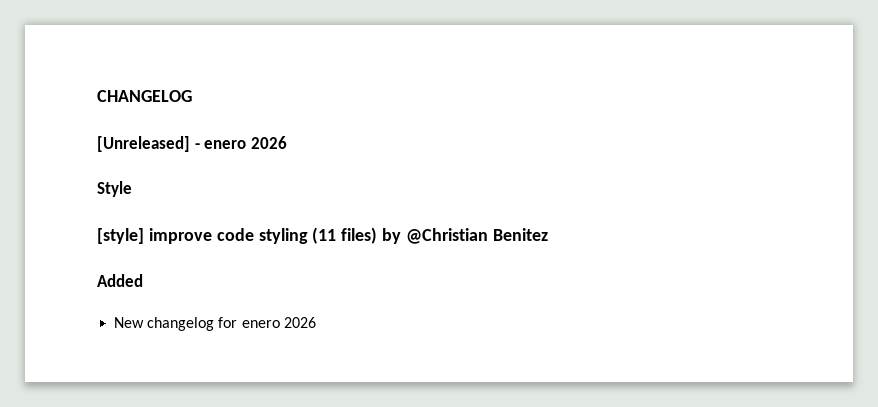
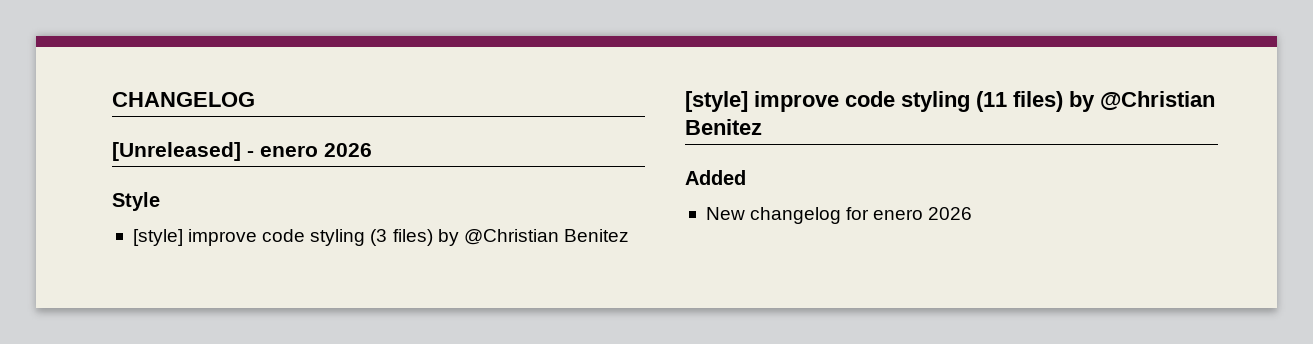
(132, 189) none -> [132,229,629,246] // [style] improve code styling (3 files) by @Christian Benitez

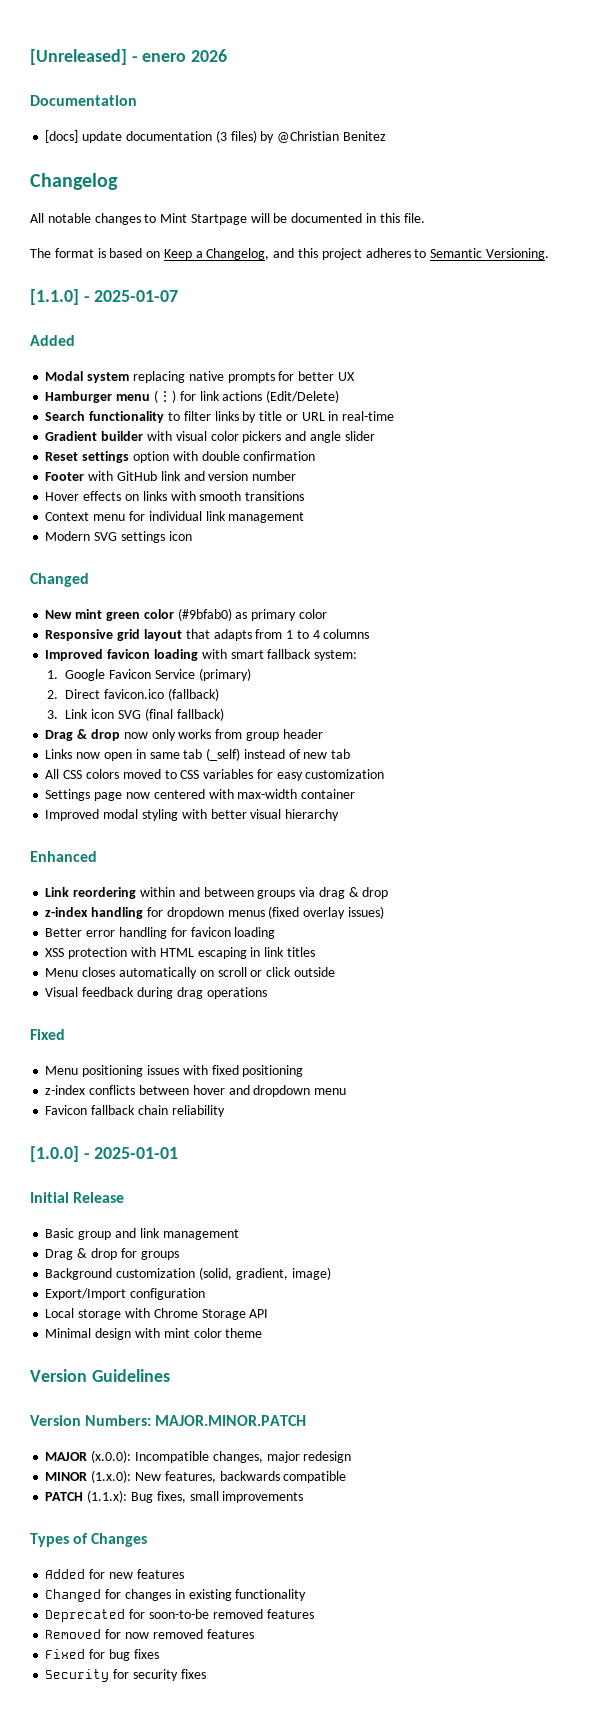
[112,92,255,107] CHANGELOG // -> (30, 57) none
[112,192,160,211] [132,229,366,246] Style // [style] improve code styling -> [30,95,137,106] [45,130,212,143] Documentation // [docs] update documentation
[685,91,1215,112] [685,119,762,135] [685,170,746,185] [705,207,973,224] [style] improve code styling (11 files) by @Christian Benitez // Added // New changelog for enero 2026 -> [30,173,118,190] [30,213,425,225] [30,248,549,260] [30,289,179,305] [30,335,75,346] [45,371,355,383] [45,390,340,403] [45,411,395,423] [45,431,375,443] [45,451,316,463] [45,471,297,481] [45,491,305,501] [45,511,305,523] [45,531,192,543] [30,573,89,587] [45,608,327,621] [45,629,370,641] [45,649,358,661] [47,668,251,681] [47,688,220,701] [47,708,224,721] [45,729,323,741] [45,748,351,761] [45,769,385,781] [45,789,356,801] [45,809,340,821] [30,851,97,862] [45,887,389,899] [45,906,384,919] [45,927,276,939] [45,947,315,959] [45,967,335,979] [45,987,267,999] [30,1029,65,1040] [45,1065,304,1077] [45,1085,347,1097] [45,1105,225,1117] [30,1146,179,1162] [30,1192,125,1203] [45,1228,239,1240] [45,1248,179,1260] [45,1267,331,1280] [45,1288,206,1300] [45,1308,269,1320] [45,1328,263,1340] [30,1369,170,1382] [30,1415,307,1426] [45,1450,352,1463] [45,1470,347,1483] [45,1490,304,1503] [30,1533,148,1547] [45,1569,184,1579] [45,1589,307,1602] [45,1609,314,1622] [45,1629,254,1639] [45,1649,159,1661] [45,1669,206,1682] Changelog // All notable changes to Mint Startpage will be documented in this file. // The format is based on Keep a Changelog, and this project adheres to Semantic Versioning. // [1.1.0] - 2025-01-07 // Added // Modal system replacing native prompts for better UX // Hamburger menu (⋮) for link actions (Edit/Delete) // Search functionality to filter links by title or URL in real-time // Gradient builder with visual color pickers and angle slider // Reset settings option with double confirmation // Footer with GitHub link and version number // Hover effects on links with smooth transitions // Context menu for individual link management // Modern SVG settings icon // Changed // New mint green color (#9bfab0) as primary color // Responsive grid layout that adapts from 1 to 4 columns // Improved favicon loading with smart fallback system: // 1. Google Favicon Service (primary) // 2. Direct favicon.ico (fallback) // 3. Link icon SVG (final fallback) // Drag & drop now only works from group header // Links now open in same tab (_self) instead of new tab // All CSS colors moved to CSS variables for easy customization // Settings page now centered with max-width container // Improved modal styling with better visual hierarchy // Enhanced // Link reordering within and between groups via drag & drop // z-index handling for dropdown menus (fixed overlay issues) // Better error handling for favicon loading // XSS protection with HTML escaping in link titles // Menu closes automatically on scroll or click outside // Visual feedback during drag operations // Fixed // Menu positioning issues with fixed positioning // z-index conflicts between hover and dropdown menu // Favicon fallback chain reliability // [1.0.0] - 2025-01-01 // Initial Release // Basic group and link management // Drag & drop for groups // Background customization (solid, gradient, image) // Export/Import configuration // Local storage with Chrome Storage API // Minimal design with mint color theme // Version Guidelines // Version Numbers: MAJOR.MINOR.PATCH // MAJOR (x.0.0): Incompatible changes, major redesign // MINOR (1.x.0): New features, backwards compatible // PATCH (1.1.x): Bug fixes, small improvements // Types of Changes // Added for new features // Changed for changes in existing functionality // Deprecated for soon-to-be removed features // Removed for now removed features // Fixed for bug fixes // Security for security fixes

